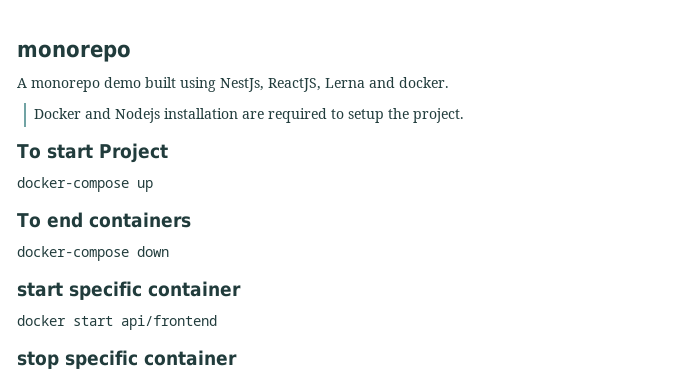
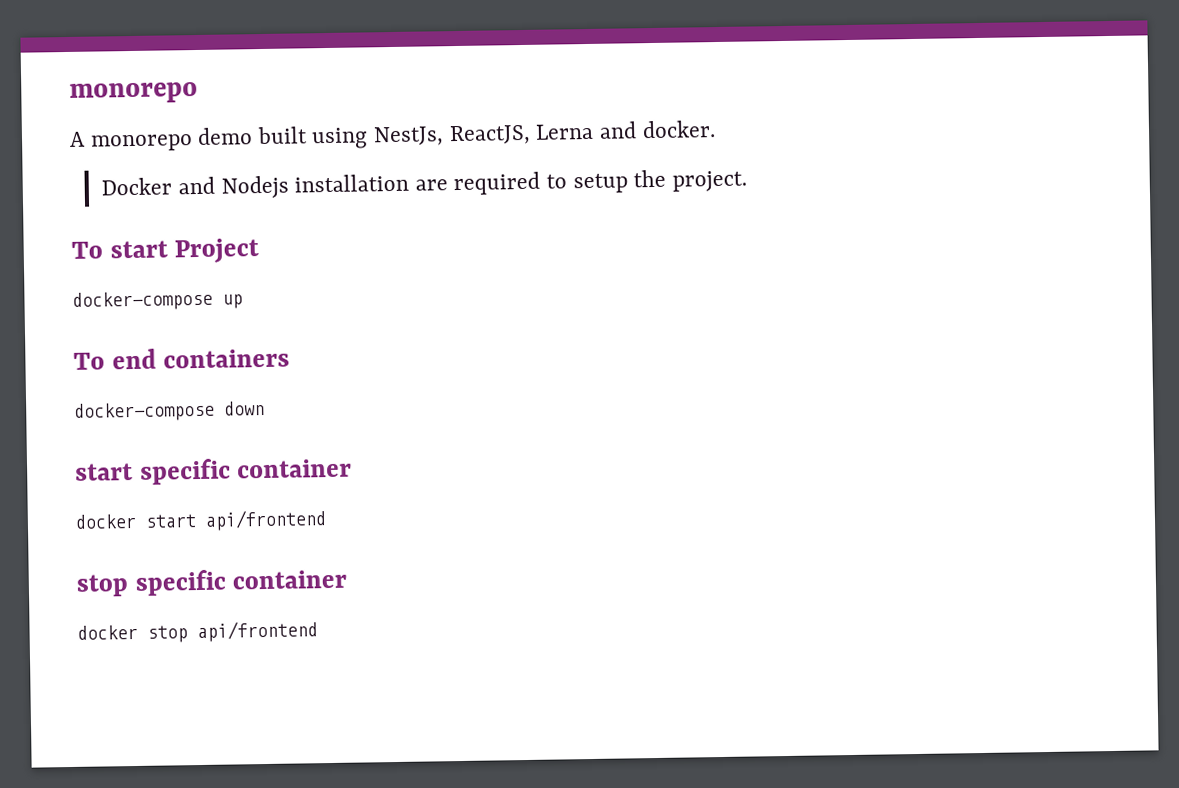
(237, 358) none -> [77,620,318,643] // docker stop api/frontend

